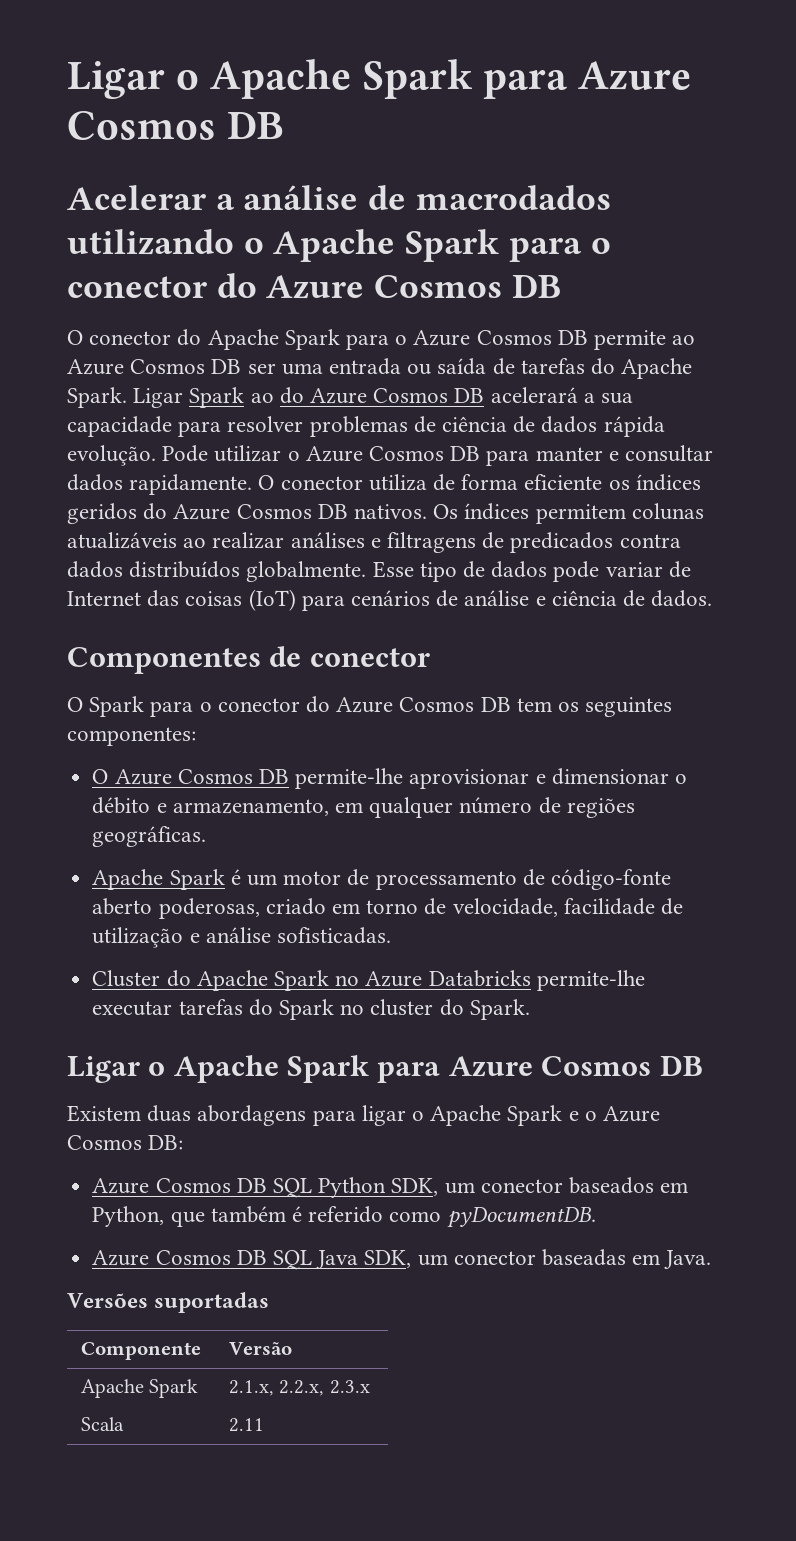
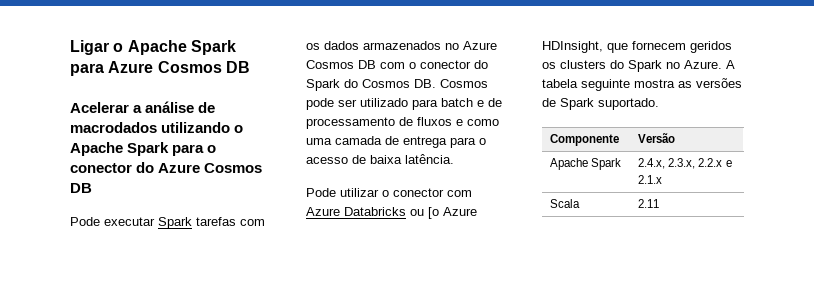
[67,329,696,350] [67,358,693,379] [67,387,634,408] [67,416,665,437] [67,445,714,466] [67,474,701,495] [67,503,704,524] [67,532,681,553] [67,561,691,582] [67,589,713,611] [67,646,430,674] [67,696,673,717] [67,727,196,746] [92,768,687,789] [92,797,635,818] [92,826,207,847] [92,869,671,890] [92,898,683,919] [92,927,391,948] [92,970,645,991] [92,999,530,1020] [67,1055,703,1083] [67,1105,661,1126] [67,1135,184,1150] [92,1177,689,1198] [92,1206,596,1228] [92,1249,712,1270] [67,1292,270,1313] O conector do Apache Spark para o Azure Cosmos DB permite ao Azure Cosmos DB ser uma entrada ou saída de tarefas do Apache Spark. Ligar Spark ao do Azure Cosmos DB acelerará a sua capacidade para resolver problemas de ciência de dados rápida evolução. Pode utilizar o Azure Cosmos DB para manter e consultar dados rapidamente. O conector utiliza de forma eficiente os índices geridos do Azure Cosmos DB nativos. Os índices permitem colunas atualizáveis ao realizar análises e filtragens de predicados contra dados distribuídos globalmente. Esse tipo de dados pode variar de Internet das coisas (IoT) para cenários de análise e ciência de dados. // Componentes de conector // O Spark para o conector do Azure Cosmos DB tem os seguintes componentes: // O Azure Cosmos DB permite-lhe aprovisionar e dimensionar o débito e armazenamento, em qualquer número de regiões geográficas. // Apache Spark é um motor de processamento de código-fonte aberto poderosas, criado em torno de velocidade, facilidade de utilização e análise sofisticadas. // Cluster do Apache Spark no Azure Databricks permite-lhe executar tarefas do Spark no cluster do Spark. // Ligar o Apache Spark para Azure Cosmos DB // Existem duas abordagens para ligar o Apache Spark e o Azure Cosmos DB: // Azure Cosmos DB SQL Python SDK, um conector baseados em Python, que também é referido como pyDocumentDB. // Azure Cosmos DB SQL Java SDK, um conector baseadas em Java. // Versões suportadas -> [70,217,265,229] [306,41,497,50] [306,60,488,69] [306,79,488,91] [306,98,502,110] [306,117,499,129] [306,136,486,148] [306,154,454,164] [306,188,472,197] [306,207,477,219] [542,41,732,53] [542,60,735,72] [542,78,742,91] [542,98,659,110] Pode executar Spark tarefas com os dados armazenados no Azure Cosmos DB com o conector do Spark do Cosmos DB. Cosmos pode ser utilizado para batch e de processamento de fluxos e como uma camada de entrega para o acesso de baixa latência. // Pode utilizar o conector com Azure Databricks ou [o Azure HDInsight, que fornecem geridos os clusters do Spark no Azure. A tabela seguinte mostra as versões de Spark suportado.
[228,1380,370,1396] 2.1.x, 2.2.x, 2.3.x -> [638,158,732,169] [638,175,663,184] 2.4.x, 2.3.x, 2.2.x e 2.1.x

